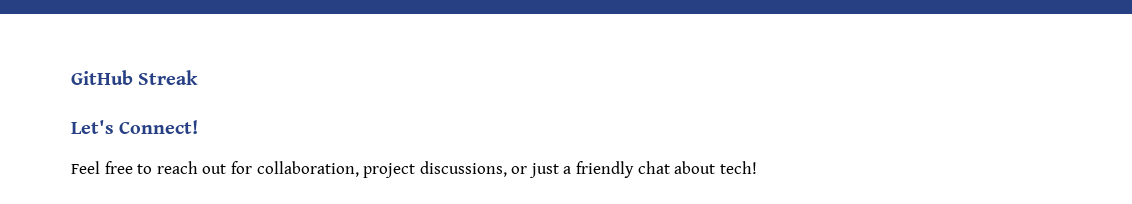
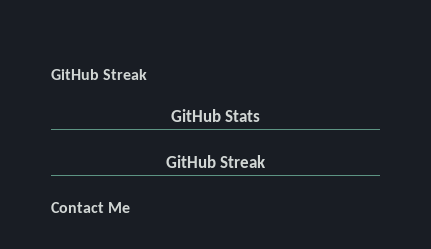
[71,70,199,85] [71,120,199,134] [71,161,757,178] GitHub Streak // Let's Connect! // Feel free to reach out for collaboration, project discussions, or just a friendly chat about tech! -> [51,69,148,80] [170,109,261,122] [165,155,267,168] [51,202,131,213] GitHub Streak // GitHub Stats // GitHub Streak // Contact Me

